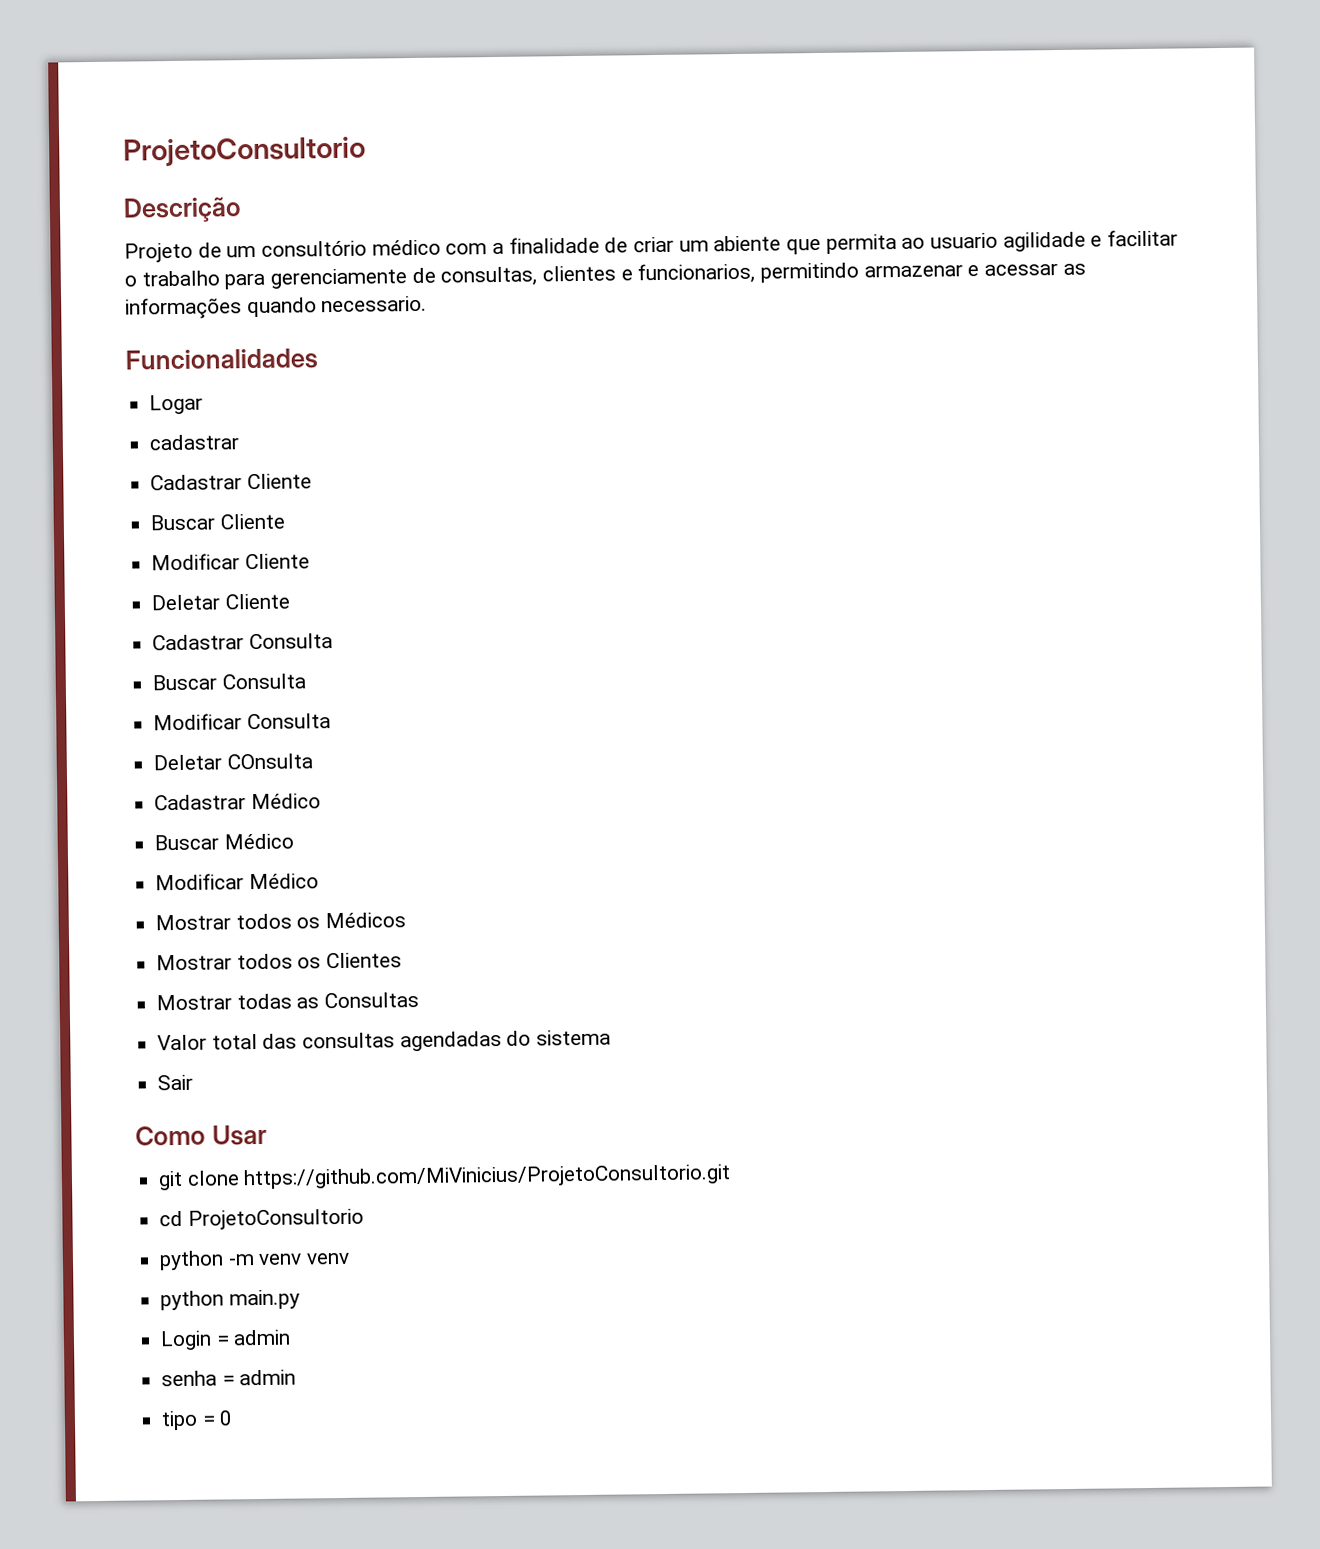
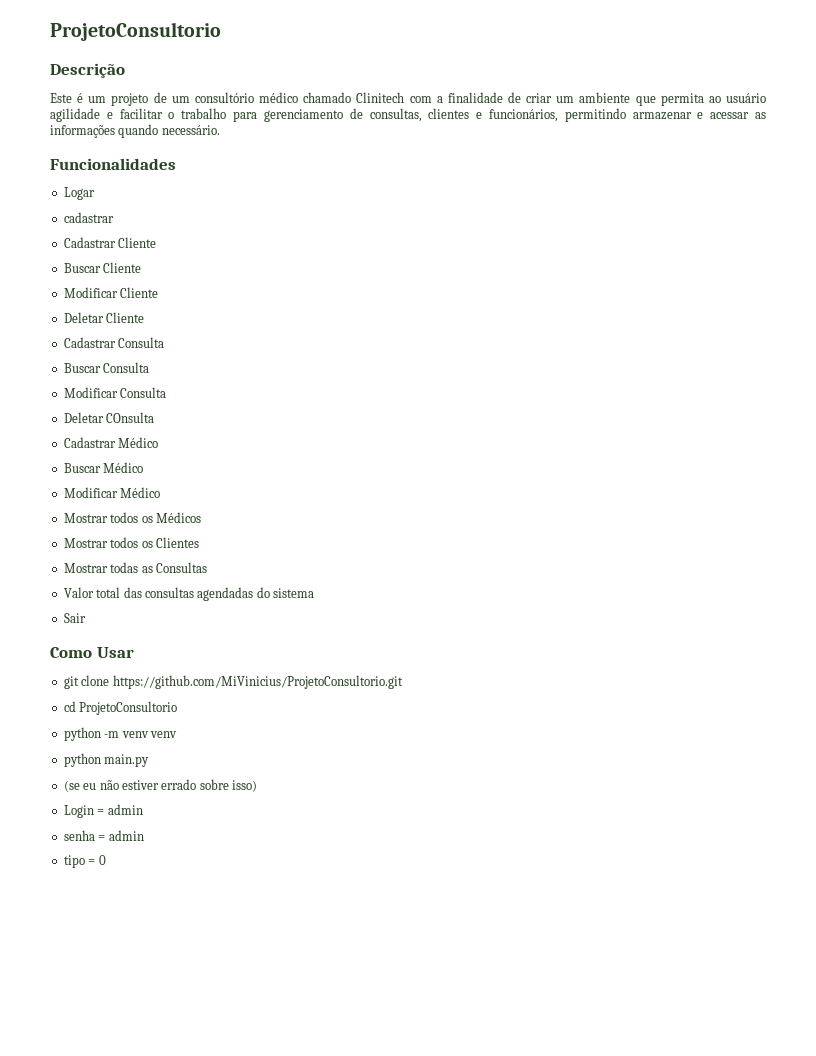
[124,242,193,263] Projeto -> [50,93,149,106] Este é um projeto
(441, 247) none -> [303,92,405,103] chamado Clinitech
[713,235,782,252] abiente -> [579,92,631,103] ambiente
[930,232,999,249] usuario -> [725,93,766,103] usuário
[270,268,408,289] gerenciamente -> [263,109,343,122] gerenciamento
[637,262,756,285] funcionarios, -> [488,109,558,122] funcionários,
[321,295,428,313] necessario. -> [161,125,220,135] necessário.
(300, 1299) none -> [63,779,257,792] // (se eu não estiver errado sobre isso)

